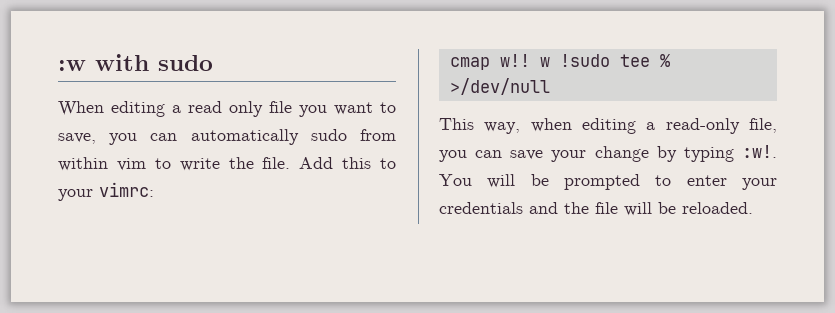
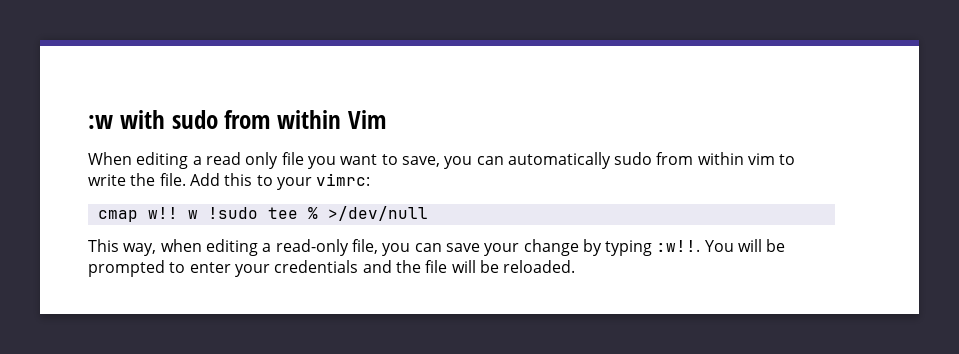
(213, 63) none -> [224,110,386,129] from within Vim
[742,145,777,158] :w!. -> [656,240,701,252] :w!!.

